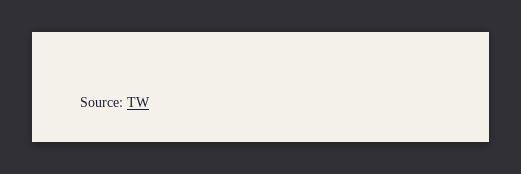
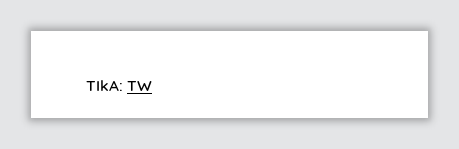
[80,97,123,107] Source: -> [86,80,123,91] TIkA:

